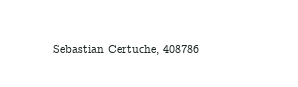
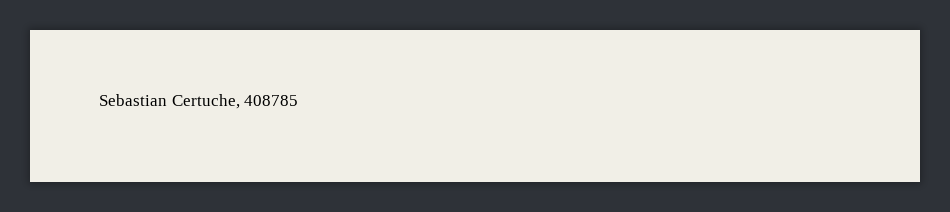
[163,45,199,53] 408786 -> [244,95,299,106] 408785

